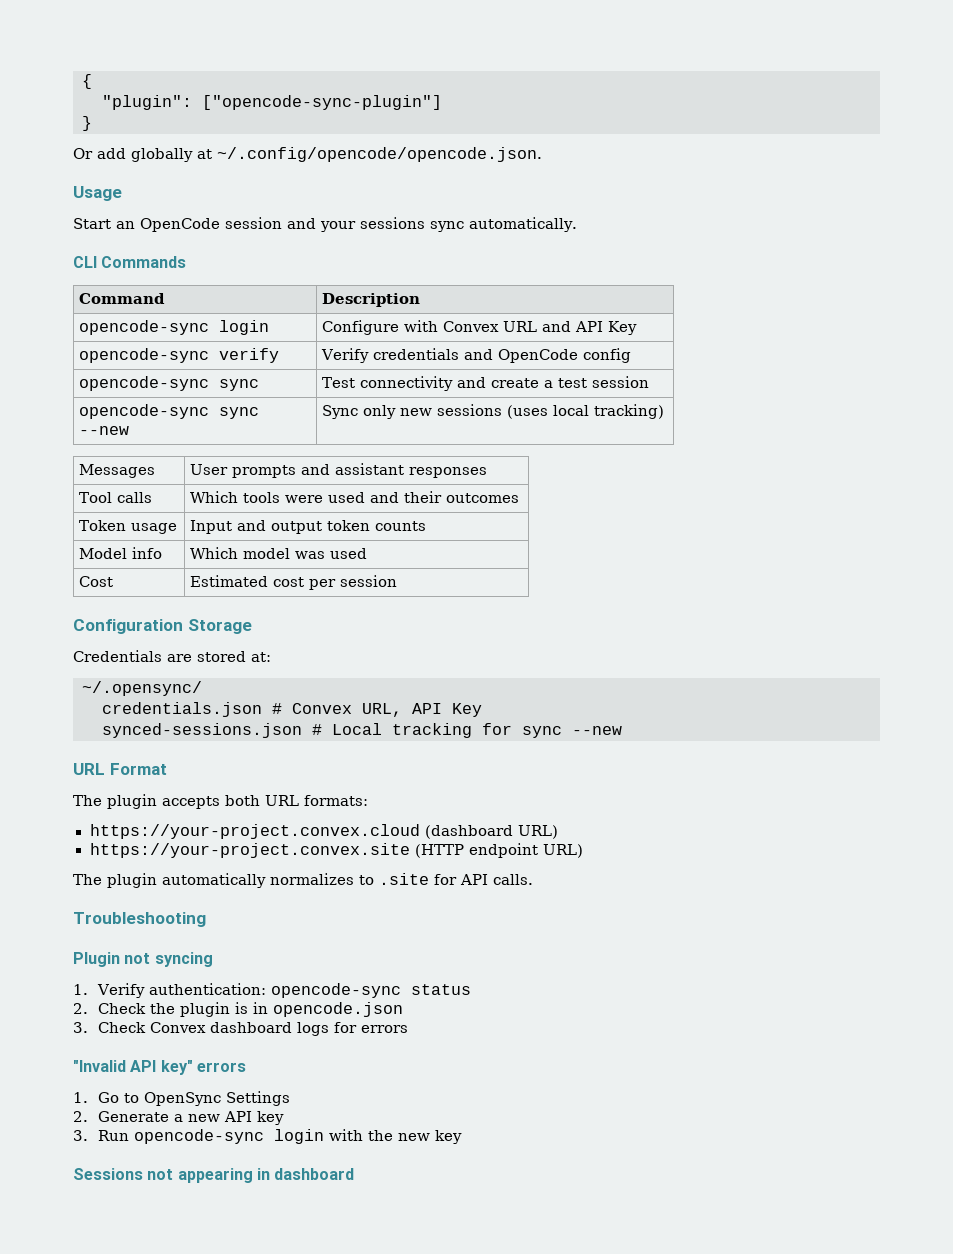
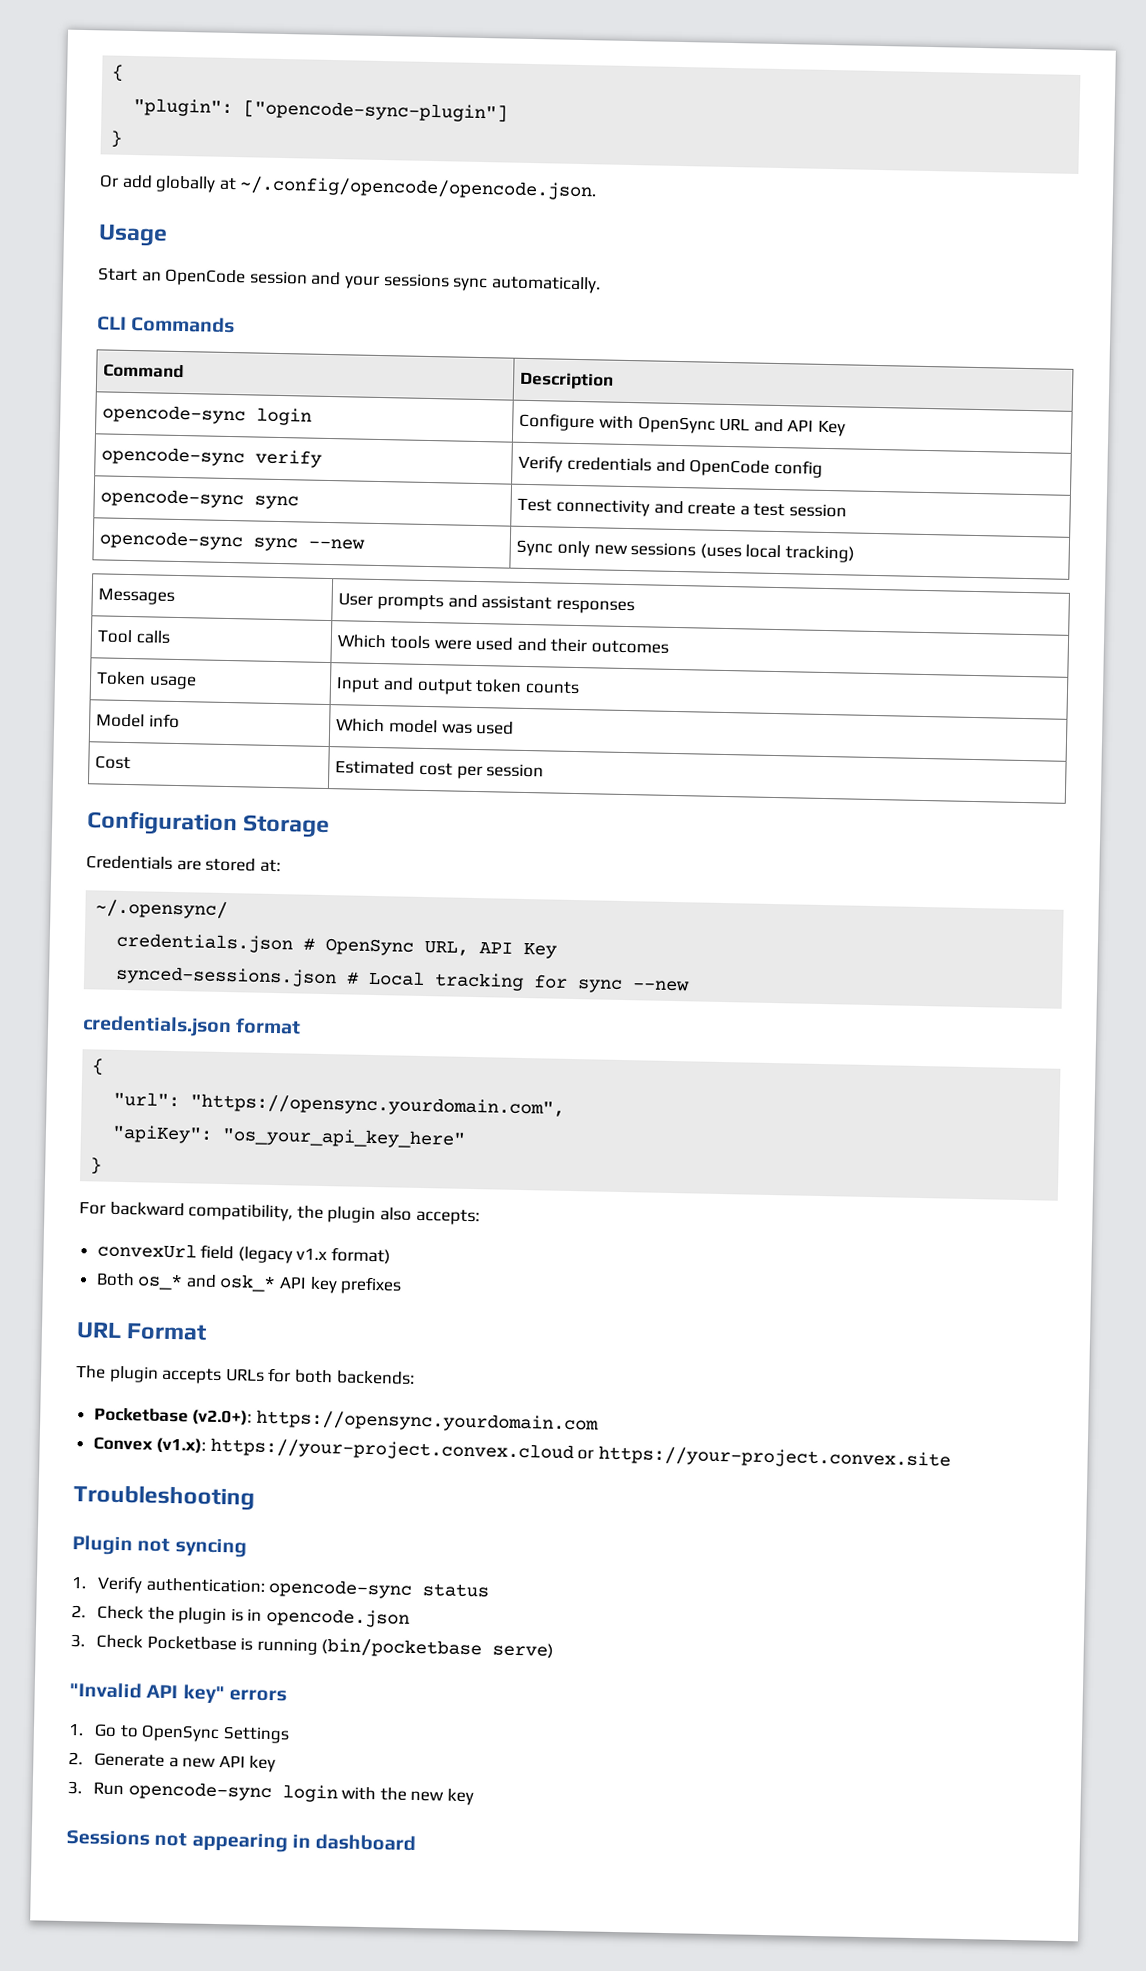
[443,321,500,332] Convex -> [637,416,716,434] OpenSync
[292,703,352,714] Convex -> [325,938,415,956] OpenSync
(622, 730) none -> [82,1015,302,1038] [92,1058,105,1076] [113,1091,566,1118] [112,1124,467,1149] [90,1157,103,1175] [79,1201,480,1226] [96,1242,392,1265] [95,1272,403,1295] // credentials.json format // { // "url": "https://opensync.yourdomain.com", // "apiKey": "os_your_api_key_here" // } // For backward compatibility, the plugin also accepts: // convexUrl field (legacy v1.x format) // Both os_* and osk_* API key prefixes
[225,795,368,806] [89,824,558,839] [89,843,583,858] [73,873,533,888] both URL formats: // https://your-project.convex.cloud (dashboard URL) // https://your-project.convex.site (HTTP endpoint URL) // The plugin automatically normalizes to .site for API calls. -> [224,1367,415,1385] [93,1407,599,1434] [92,1436,952,1470] URLs for both backends: // Pocketbase (v2.0+): https://opensync.yourdomain.com // Convex (v1.x): https://your-project.convex.cloud or https://your-project.convex.site
[150,1022,409,1036] Convex dashboard logs for errors -> [146,1635,555,1659] Pocketbase is running (bin/pocketbase serve)

